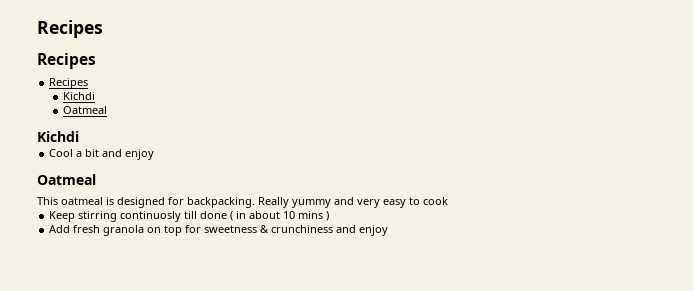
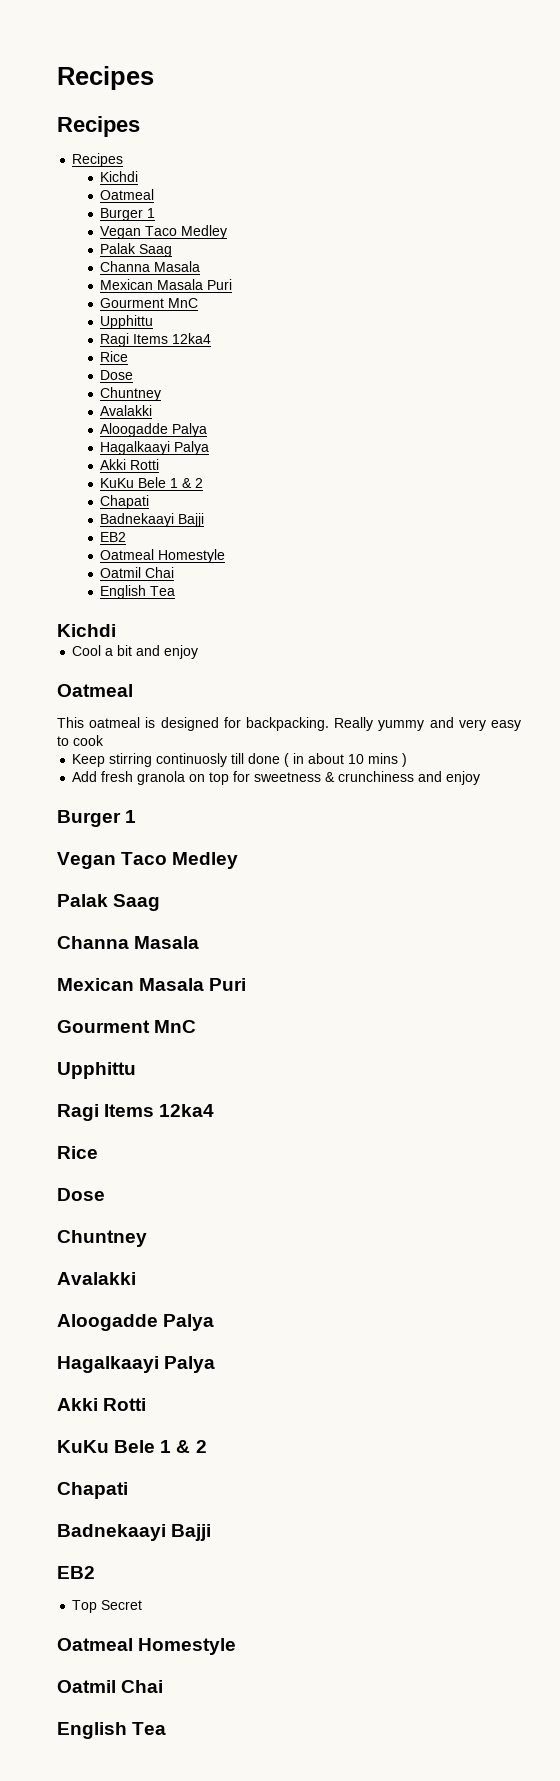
(107, 110) none -> [100,208,156,221] [100,225,228,239] [100,243,173,257] [100,261,201,272] [100,279,233,290] [100,298,199,308] [100,315,154,329] [100,333,212,347] [100,351,129,362] [100,370,134,380] [100,387,162,401] [100,405,153,416] [100,423,208,437] [100,441,210,455] [100,459,160,470] [100,477,204,488] [100,495,150,509] [100,513,205,527] [100,532,127,542] [100,549,226,563] [100,567,175,578] [100,585,176,599] // Burger 1 // Vegan Taco Medley // Palak Saag // Channa Masala // Mexican Masala Puri // Gourment MnC // Upphittu // Ragi Items 12ka4 // Rice // Dose // Chuntney // Avalakki // Aloogadde Palya // Hagalkaayi Palya // Akki Rotti // KuKu Bele 1 & 2 // Chapati // Badnekaayi Bajji // EB2 // Oatmeal Homestyle // Oatmil Chai // English Tea
(389, 230) none -> [57,810,137,827] [57,852,239,869] [57,894,161,911] [57,936,200,949] [57,978,247,991] [57,1020,197,1033] [57,1062,136,1079] [57,1104,215,1121] [57,1146,98,1159] [57,1188,105,1201] [57,1230,147,1247] [57,1272,136,1285] [57,1314,215,1331] [57,1356,216,1373] [57,1398,147,1411] [57,1440,207,1453] [57,1482,128,1499] [57,1524,212,1541] [57,1566,95,1579] [72,1600,143,1613] [57,1638,237,1655] [57,1680,164,1693] [57,1722,167,1739] // Burger 1 // Vegan Taco Medley // Palak Saag // Channa Masala // Mexican Masala Puri // Gourment MnC // Upphittu // Ragi Items 12ka4 // Rice // Dose // Chuntney // Avalakki // Aloogadde Palya // Hagalkaayi Palya // Akki Rotti // KuKu Bele 1 & 2 // Chapati // Badnekaayi Bajji // EB2 // Top Secret // Oatmeal Homestyle // Oatmil Chai // English Tea

